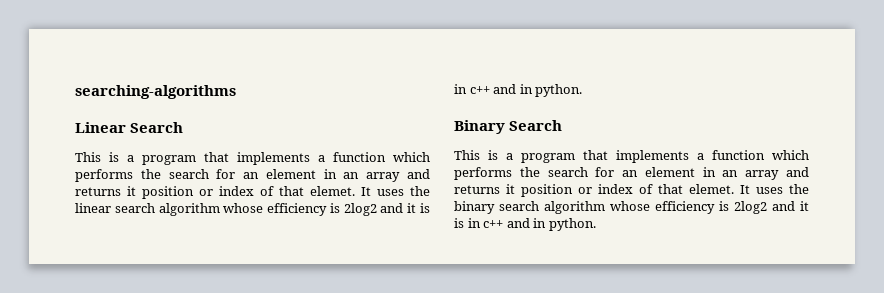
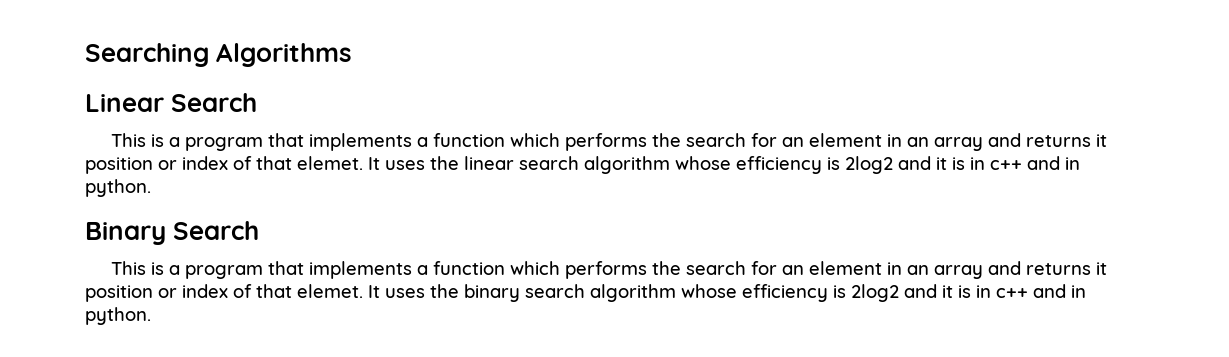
[75,85,236,99] searching-algorithms -> [85,43,353,67] Searching Algorithms

